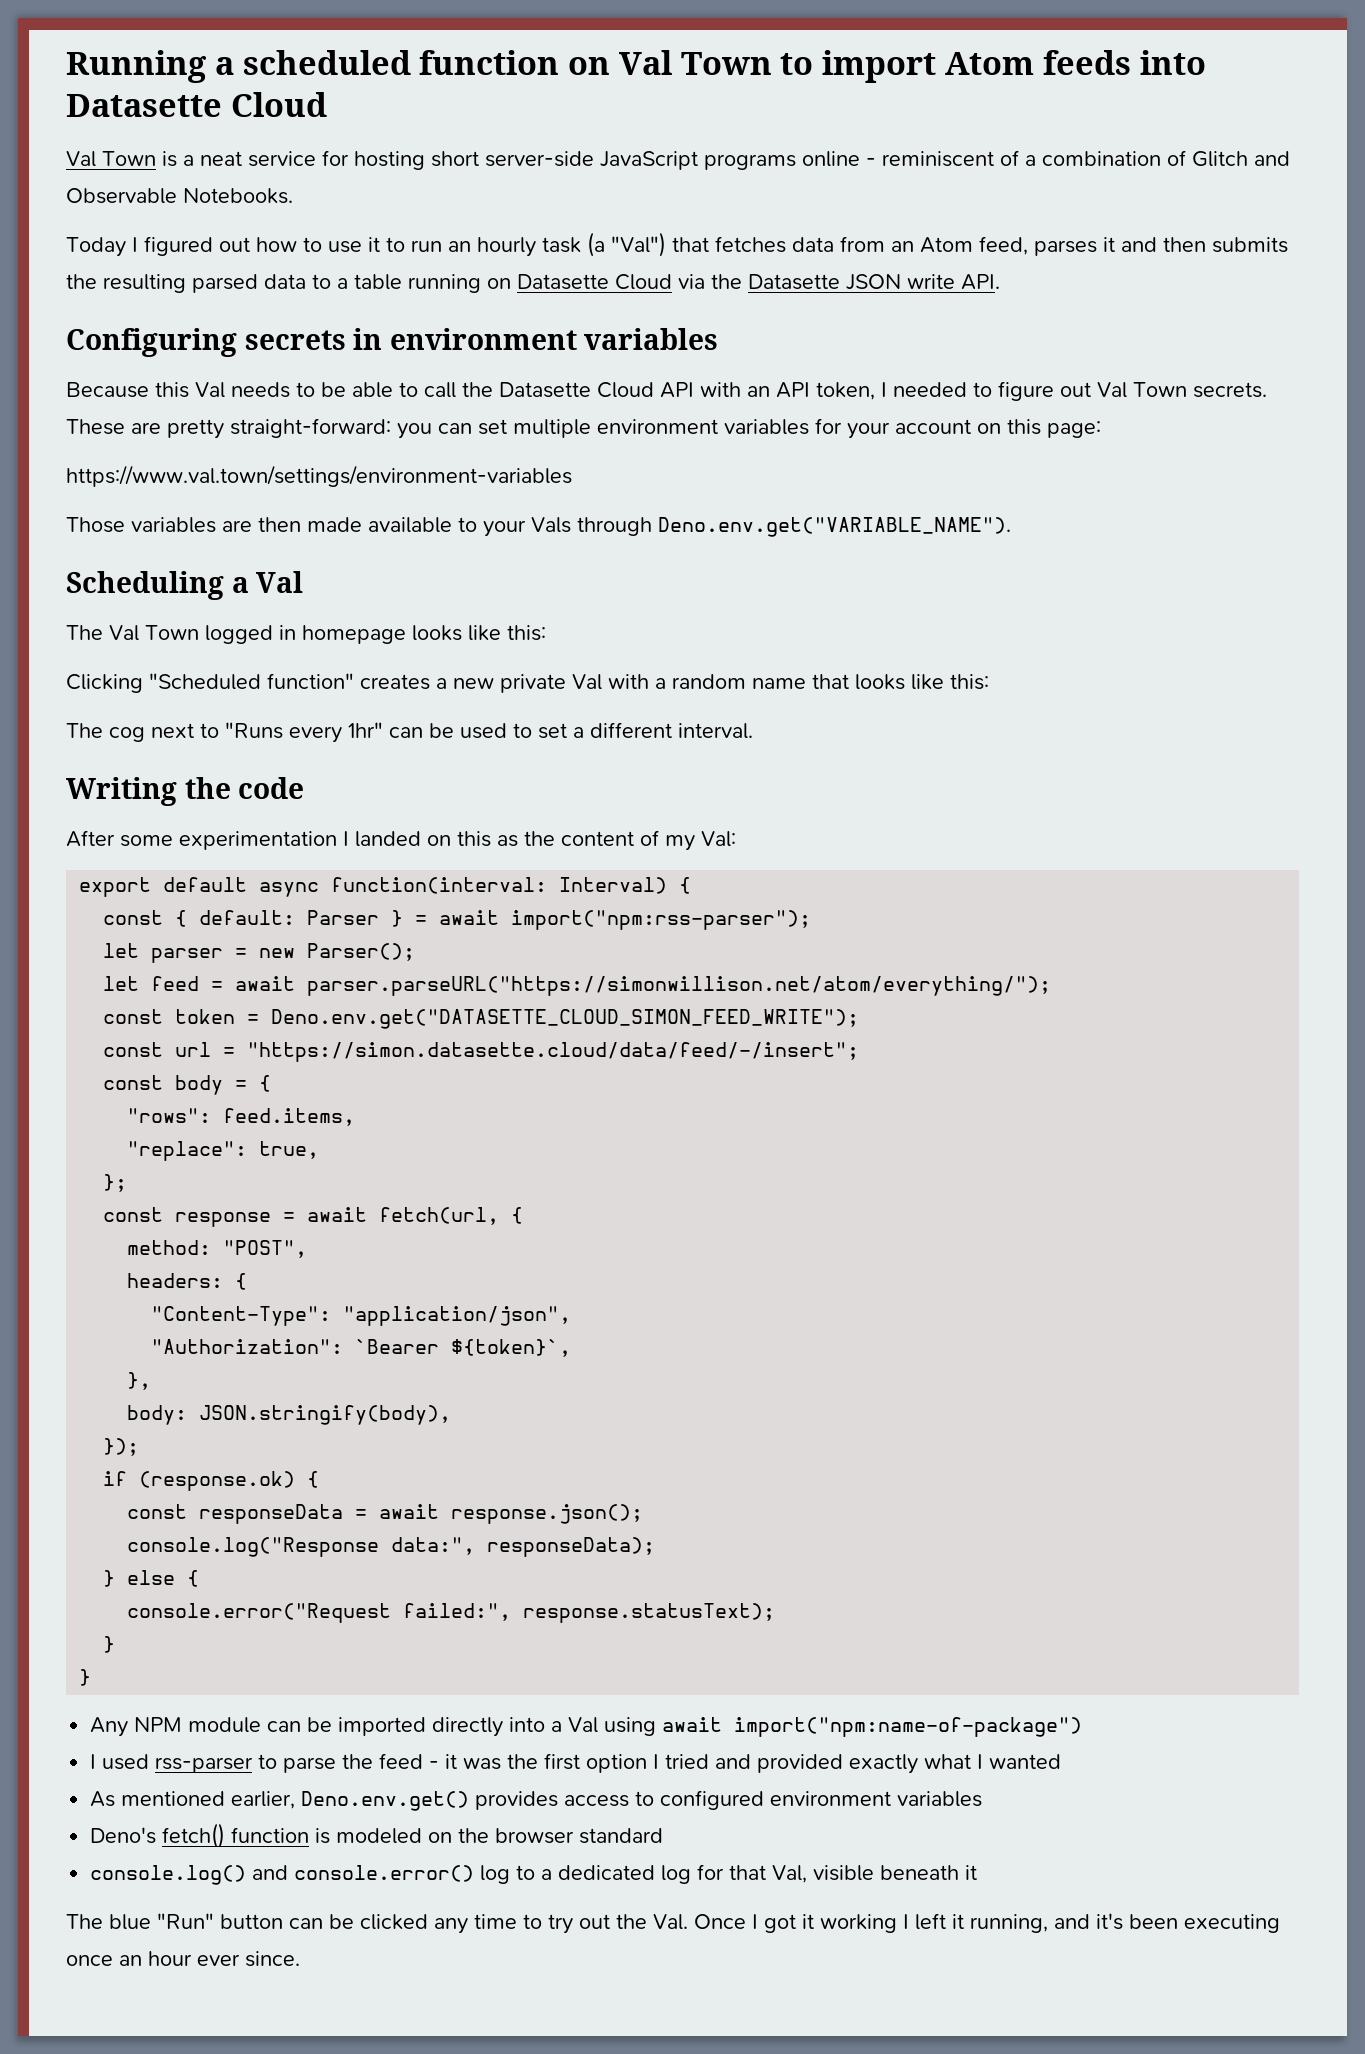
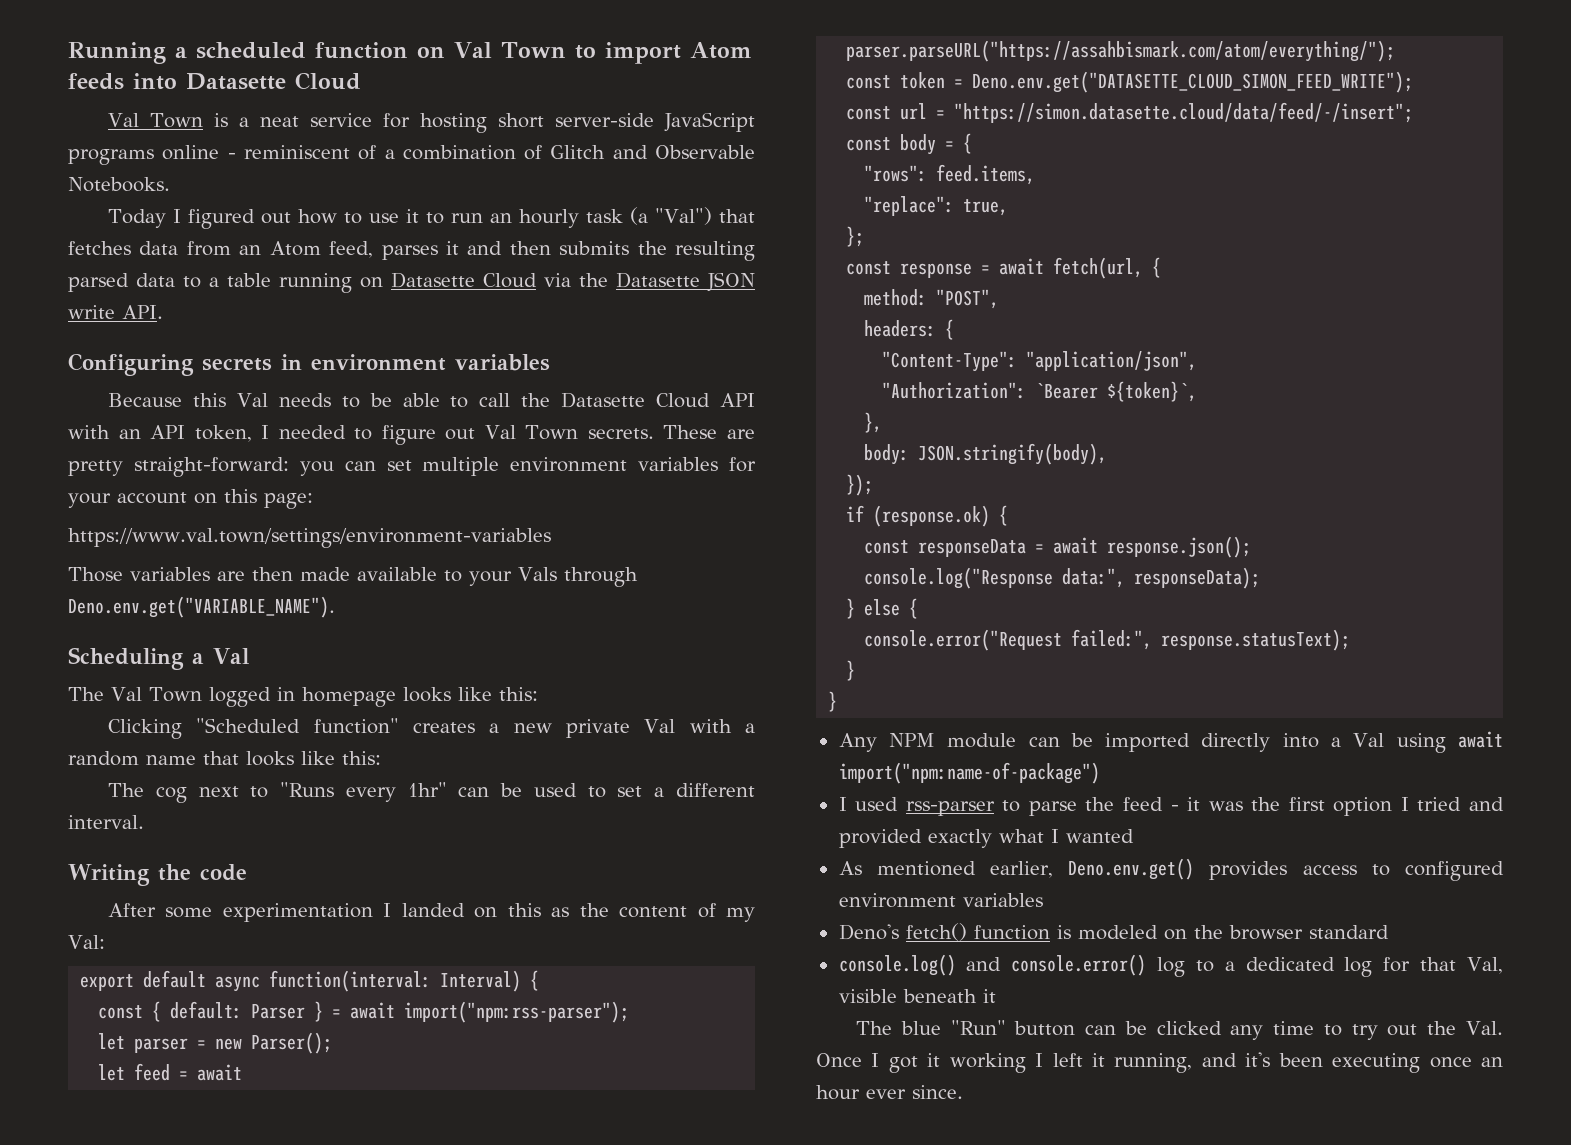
[307,976,1052,996] parser.parseURL("https://simonwillison.net/atom/everything/"); -> [846,40,1396,62] parser.parseURL("https://assahbismark.com/atom/everything/");

